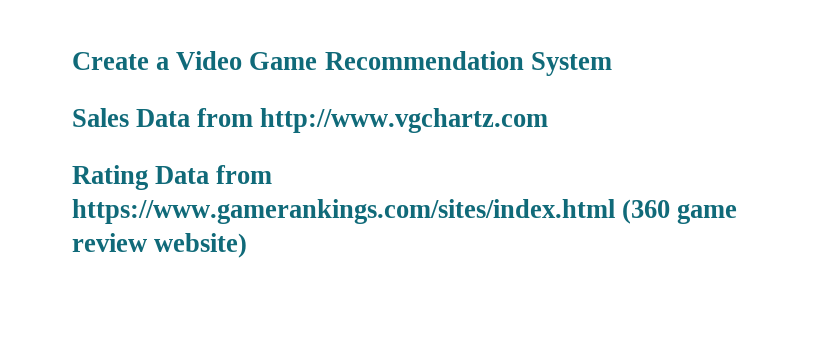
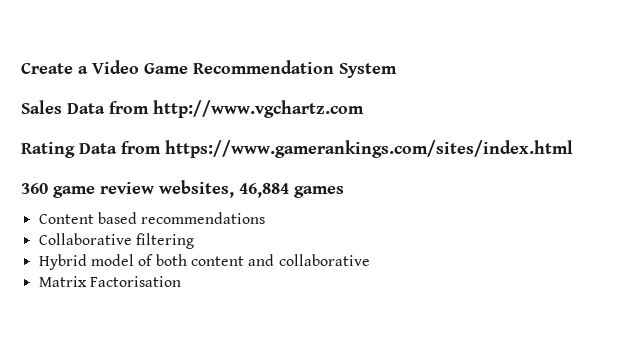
[622,199,671,224] (360 -> [21,183,48,194] // 360
[154,233,248,258] website) -> [159,180,344,198] [38,212,266,224] [38,233,194,249] [38,254,370,270] [38,276,181,287] websites, 46,884 games // Content based recommendations // Collaborative filtering // Hybrid model of both content and collaborative // Matrix Factorisation

